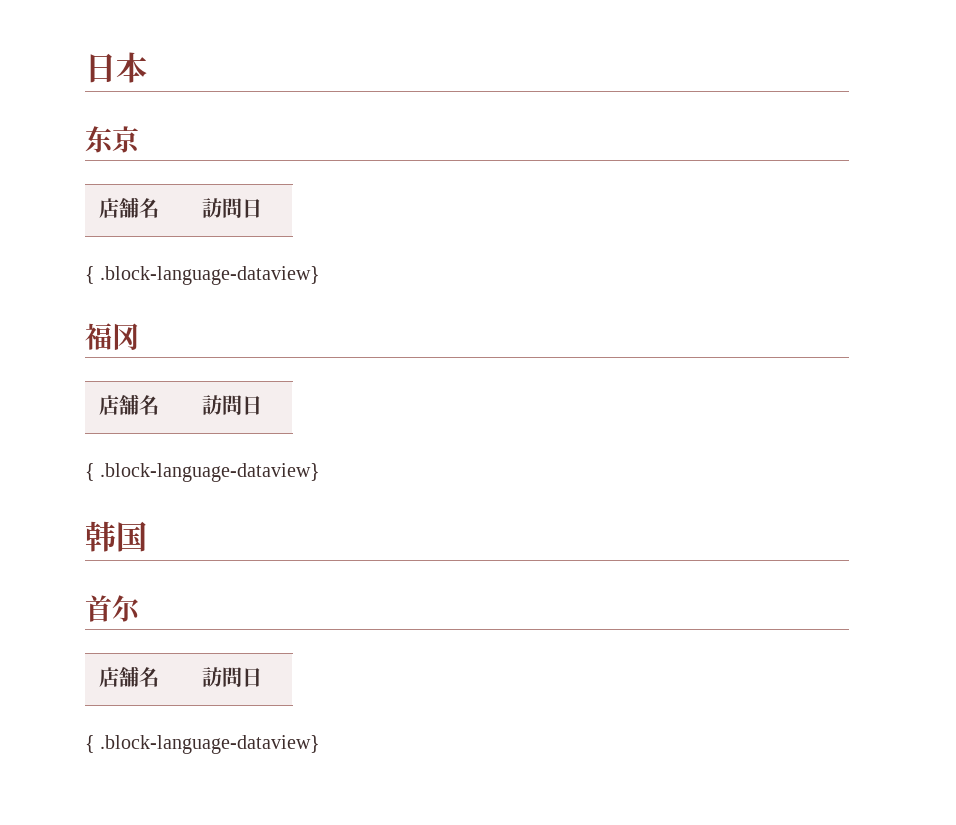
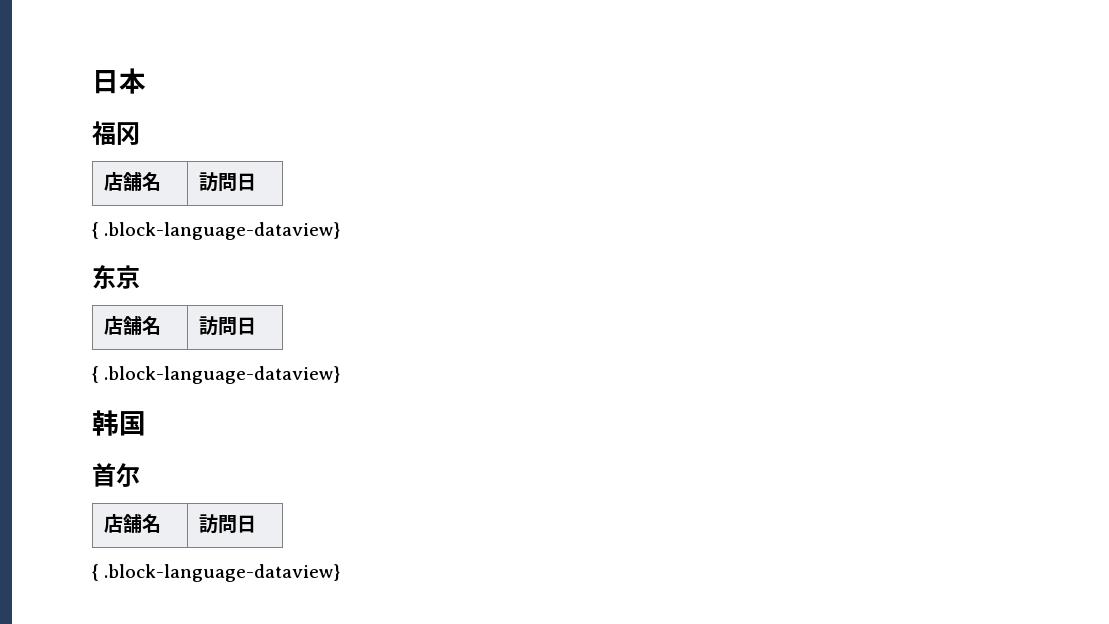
[85,126,140,153] [99,198,160,218] [202,198,263,218] [85,266,321,285] [85,323,139,350] 东京 // 店舗名 | 訪問日 // { .block-language-dataview} // 福冈 -> [92,121,140,145] [103,172,161,191] [198,172,256,192] [92,222,341,240] [92,265,140,289] 福冈 // 店舗名 | 訪問日 // { .block-language-dataview} // 东京

